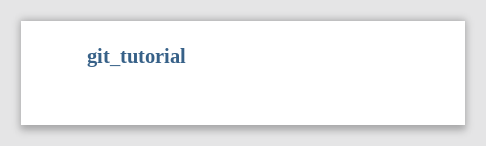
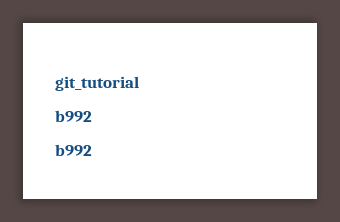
(186, 57) none -> [55,110,92,122] [55,144,92,156] // b992 // b992

